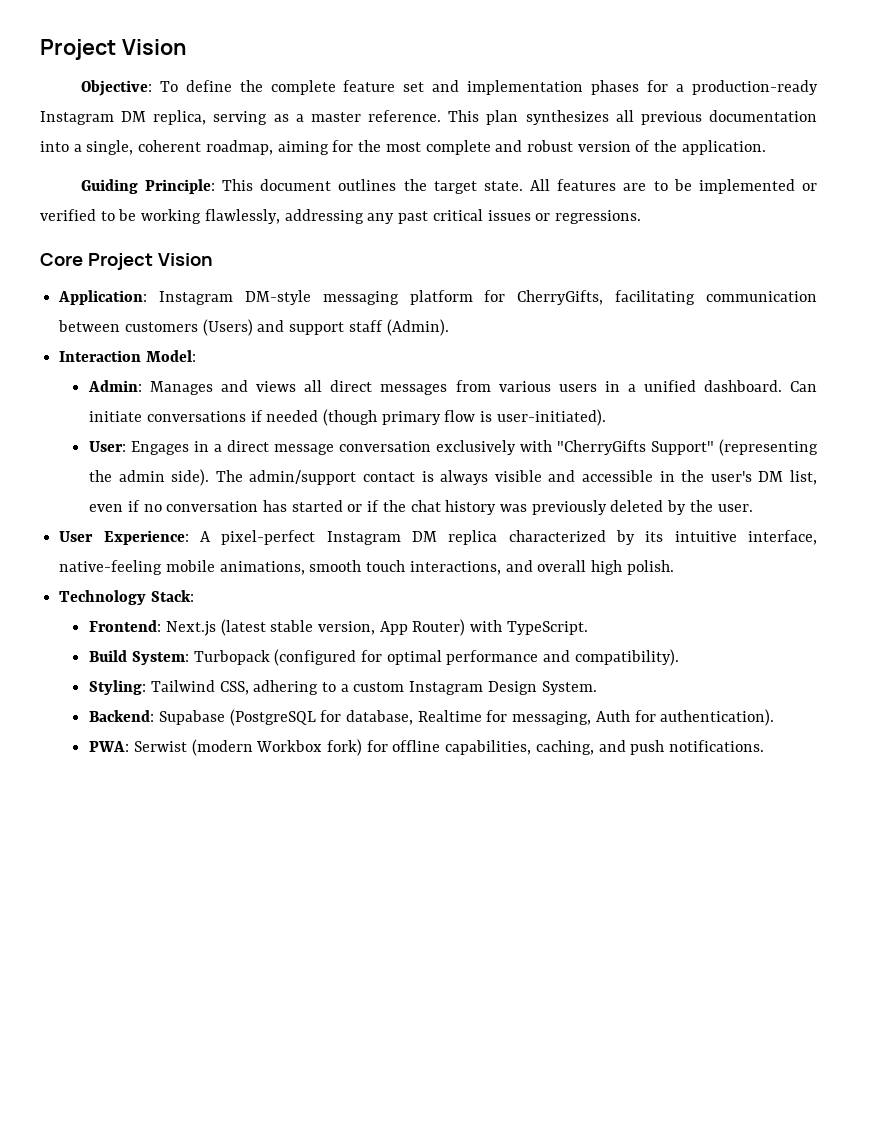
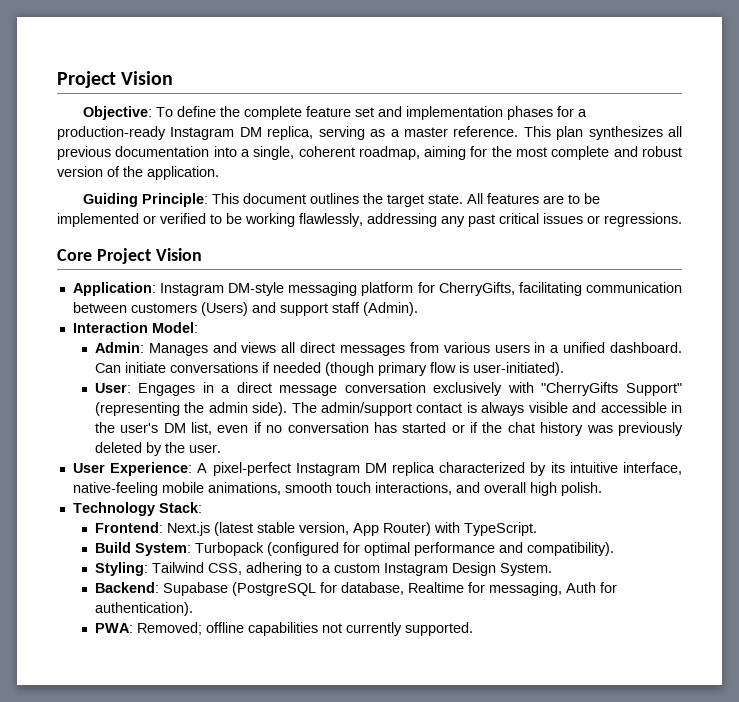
[133,739,765,756] Serwist (modern Workbox fork) for offline capabilities, caching, and push notifications. -> [136,622,473,636] Removed; offline capabilities not currently supported.

